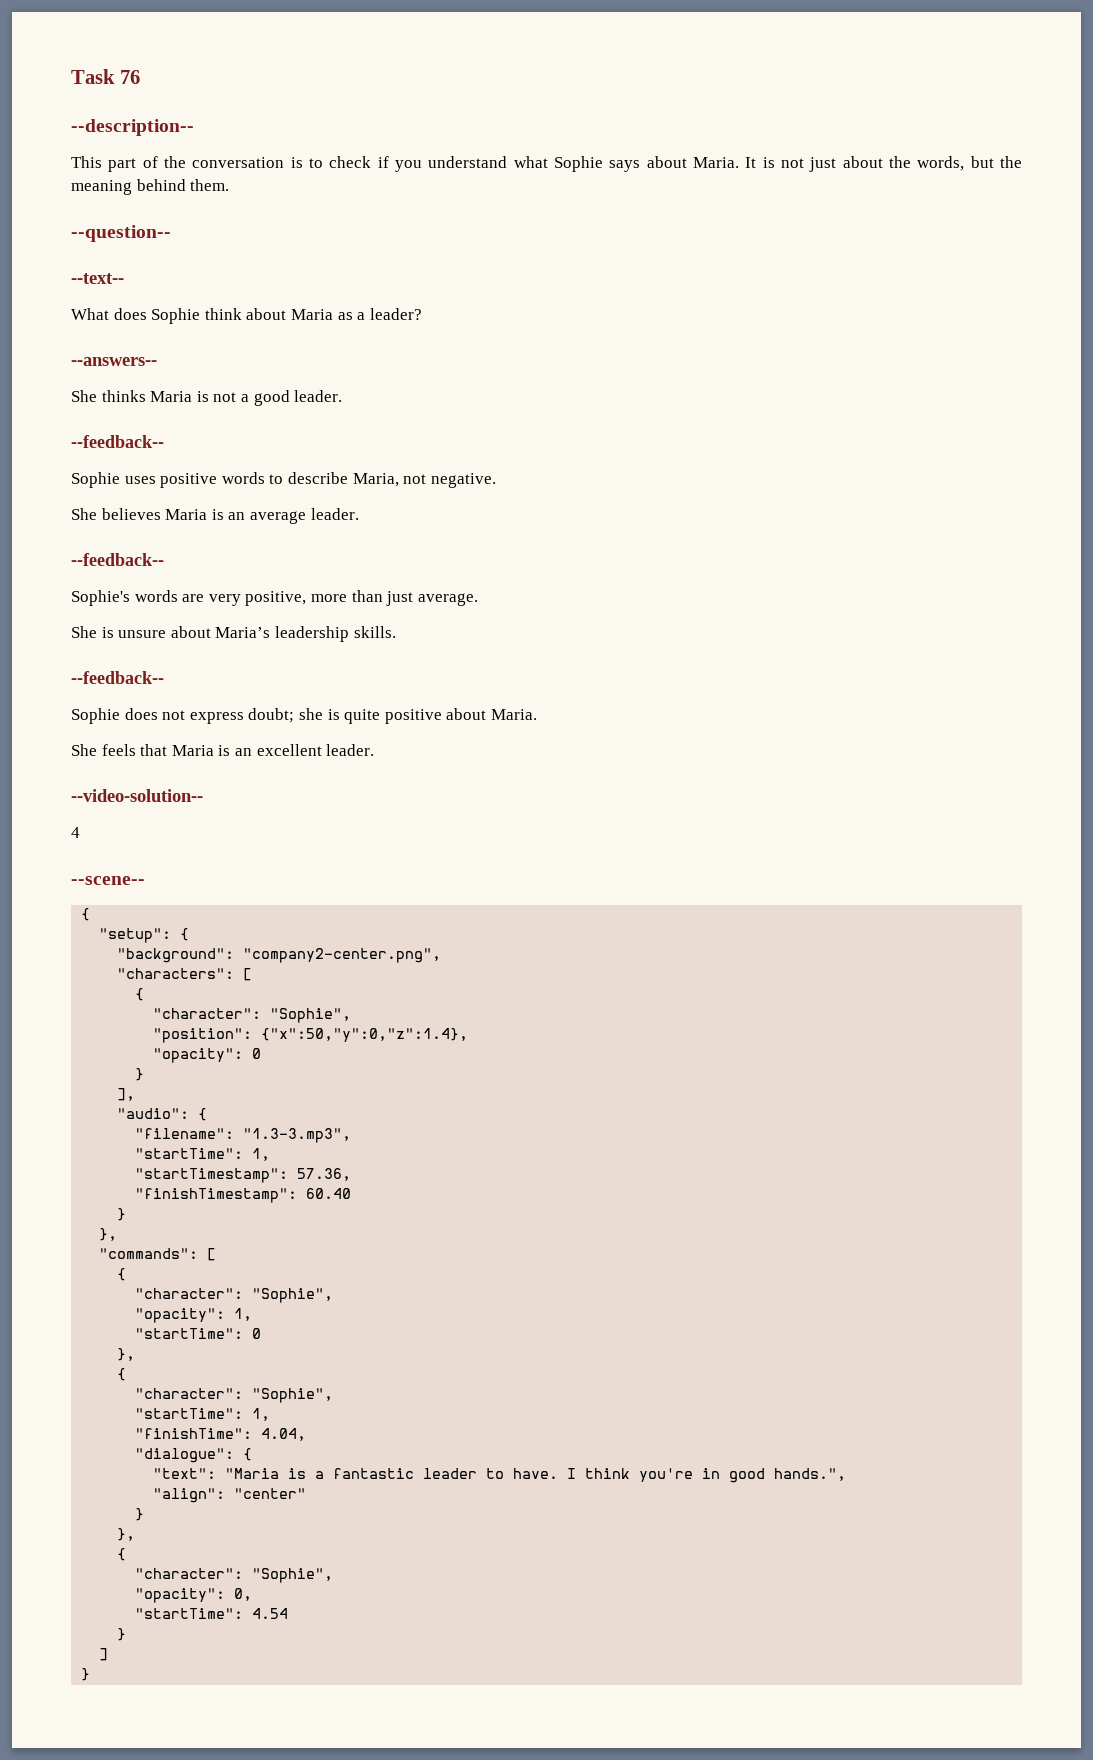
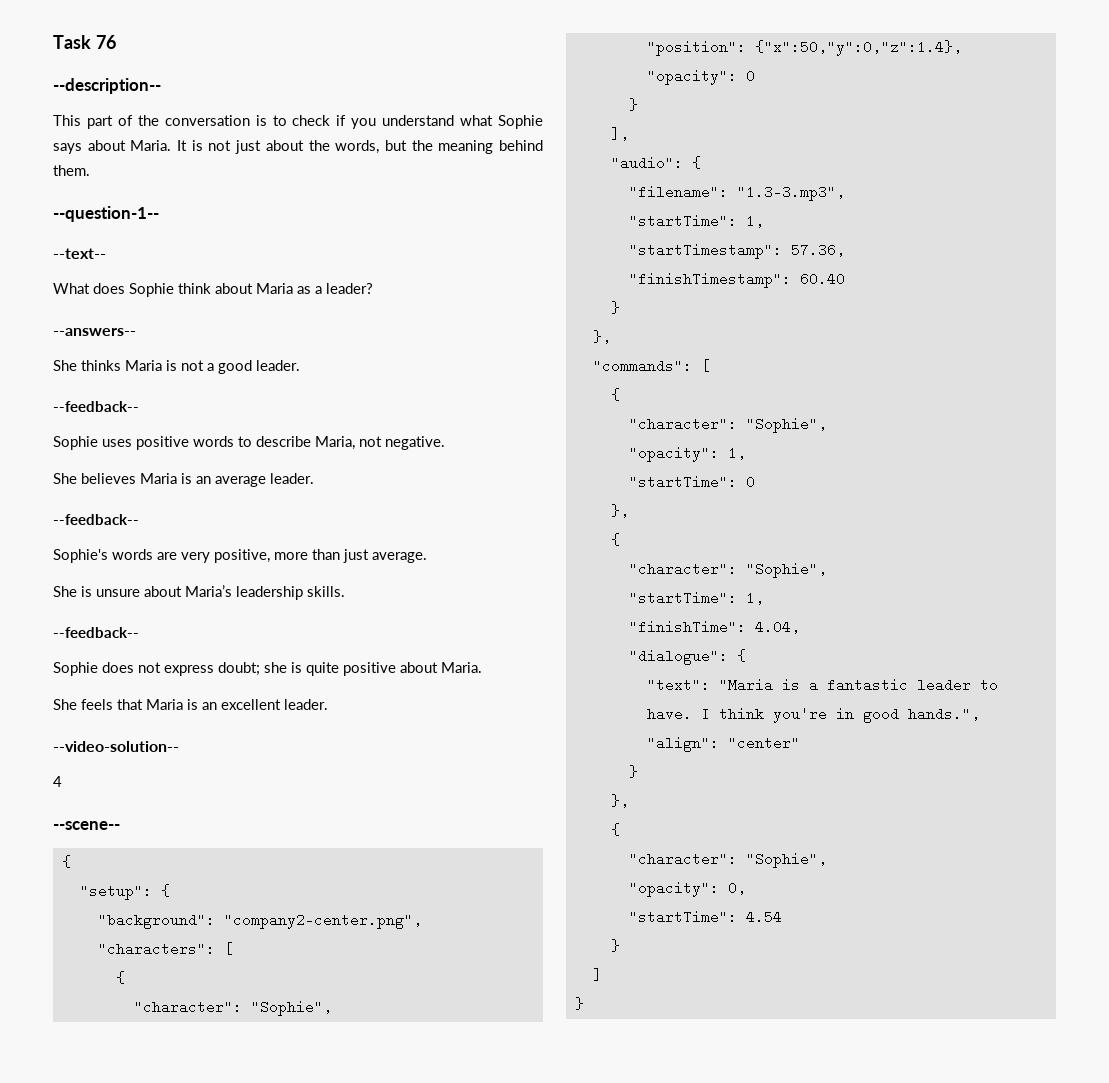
[71,225,171,242] --question-- -> [53,206,159,222] --question-1--

